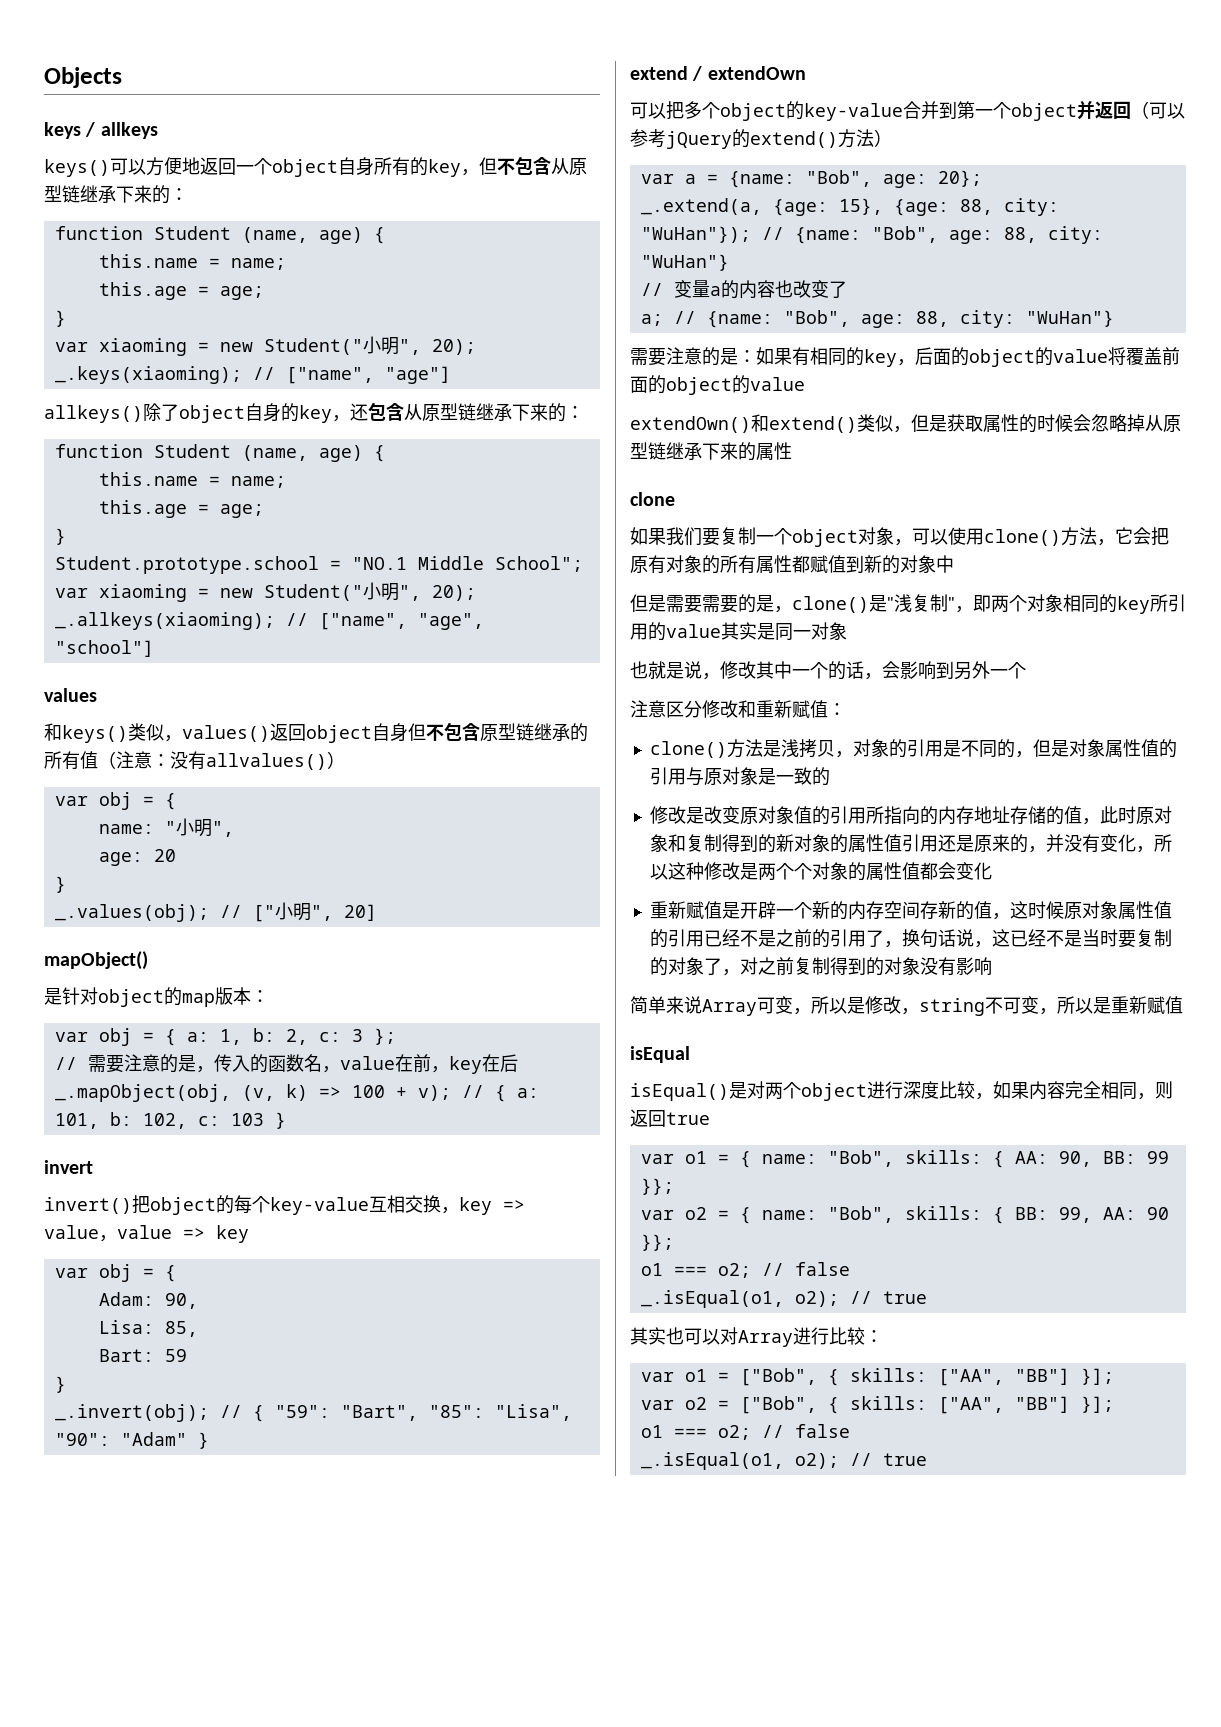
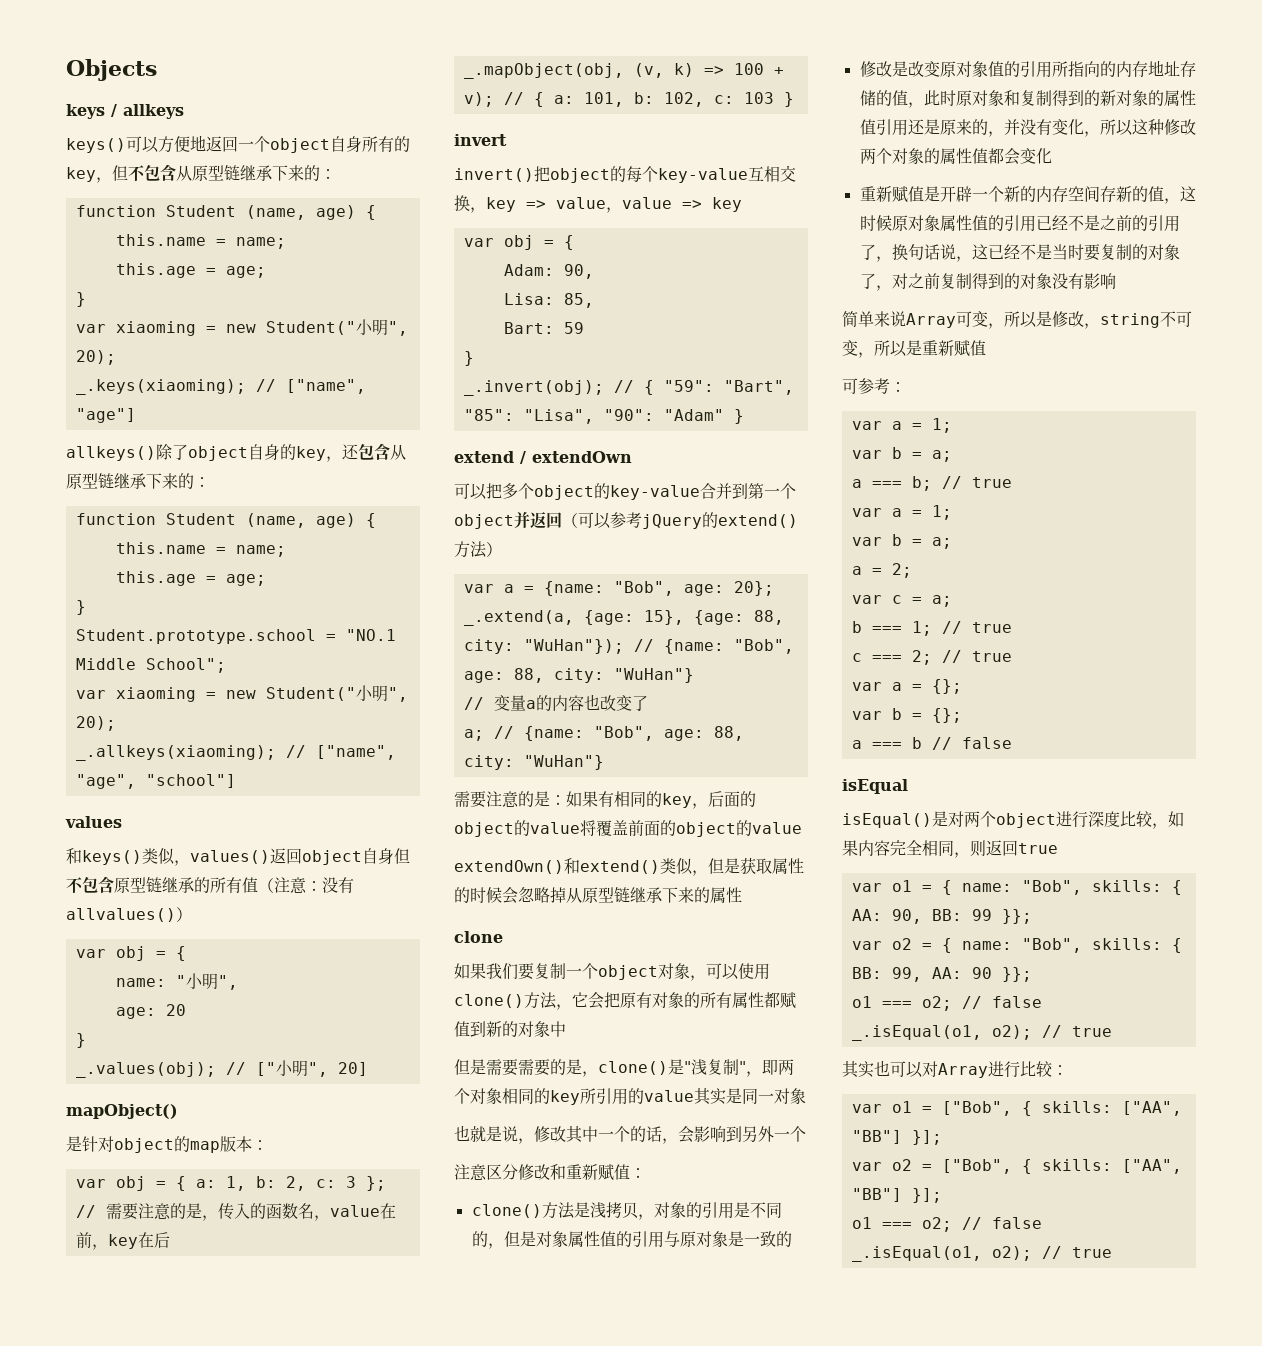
[739,863,794,880] 是两个 -> [859,148,876,164] 两
(1183, 1005) none -> [842,378,906,394] [851,418,952,433] [851,447,952,462] [851,476,1012,491] [851,505,952,520] [851,534,952,549] [851,563,912,578] [851,595,952,607] [851,621,1012,636] [851,650,1012,665] [851,679,962,694] [851,708,962,723] [851,737,1012,750] // 可参考： // var a = 1; // var b = a; // a === b; // true // var a = 1; // var b = a; // a = 2; // var c = a; // b === 1; // true // c === 2; // true // var a = {}; // var b = {}; // a === b // false

